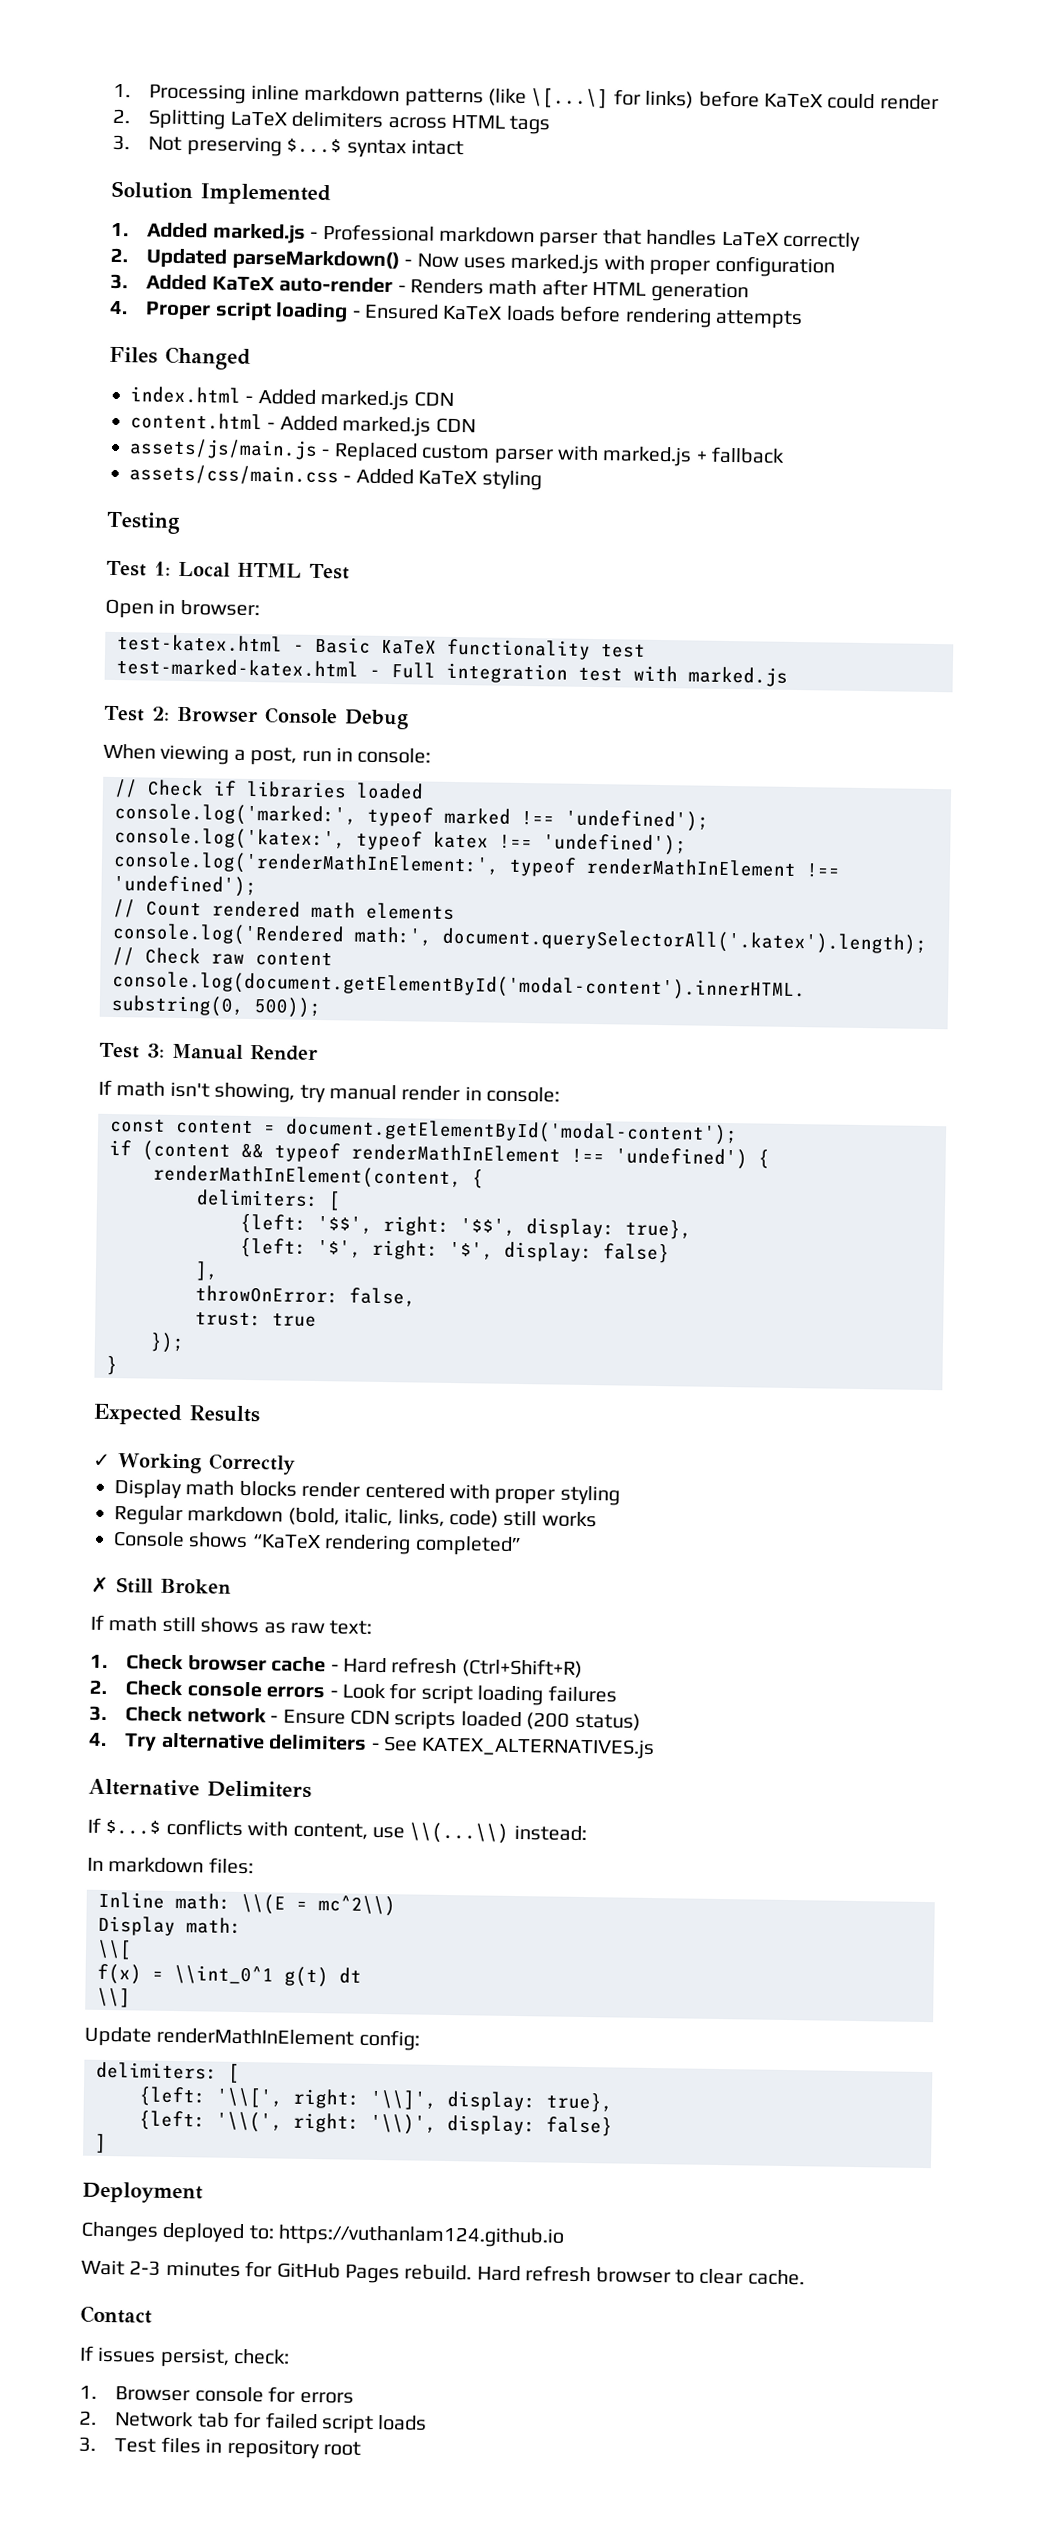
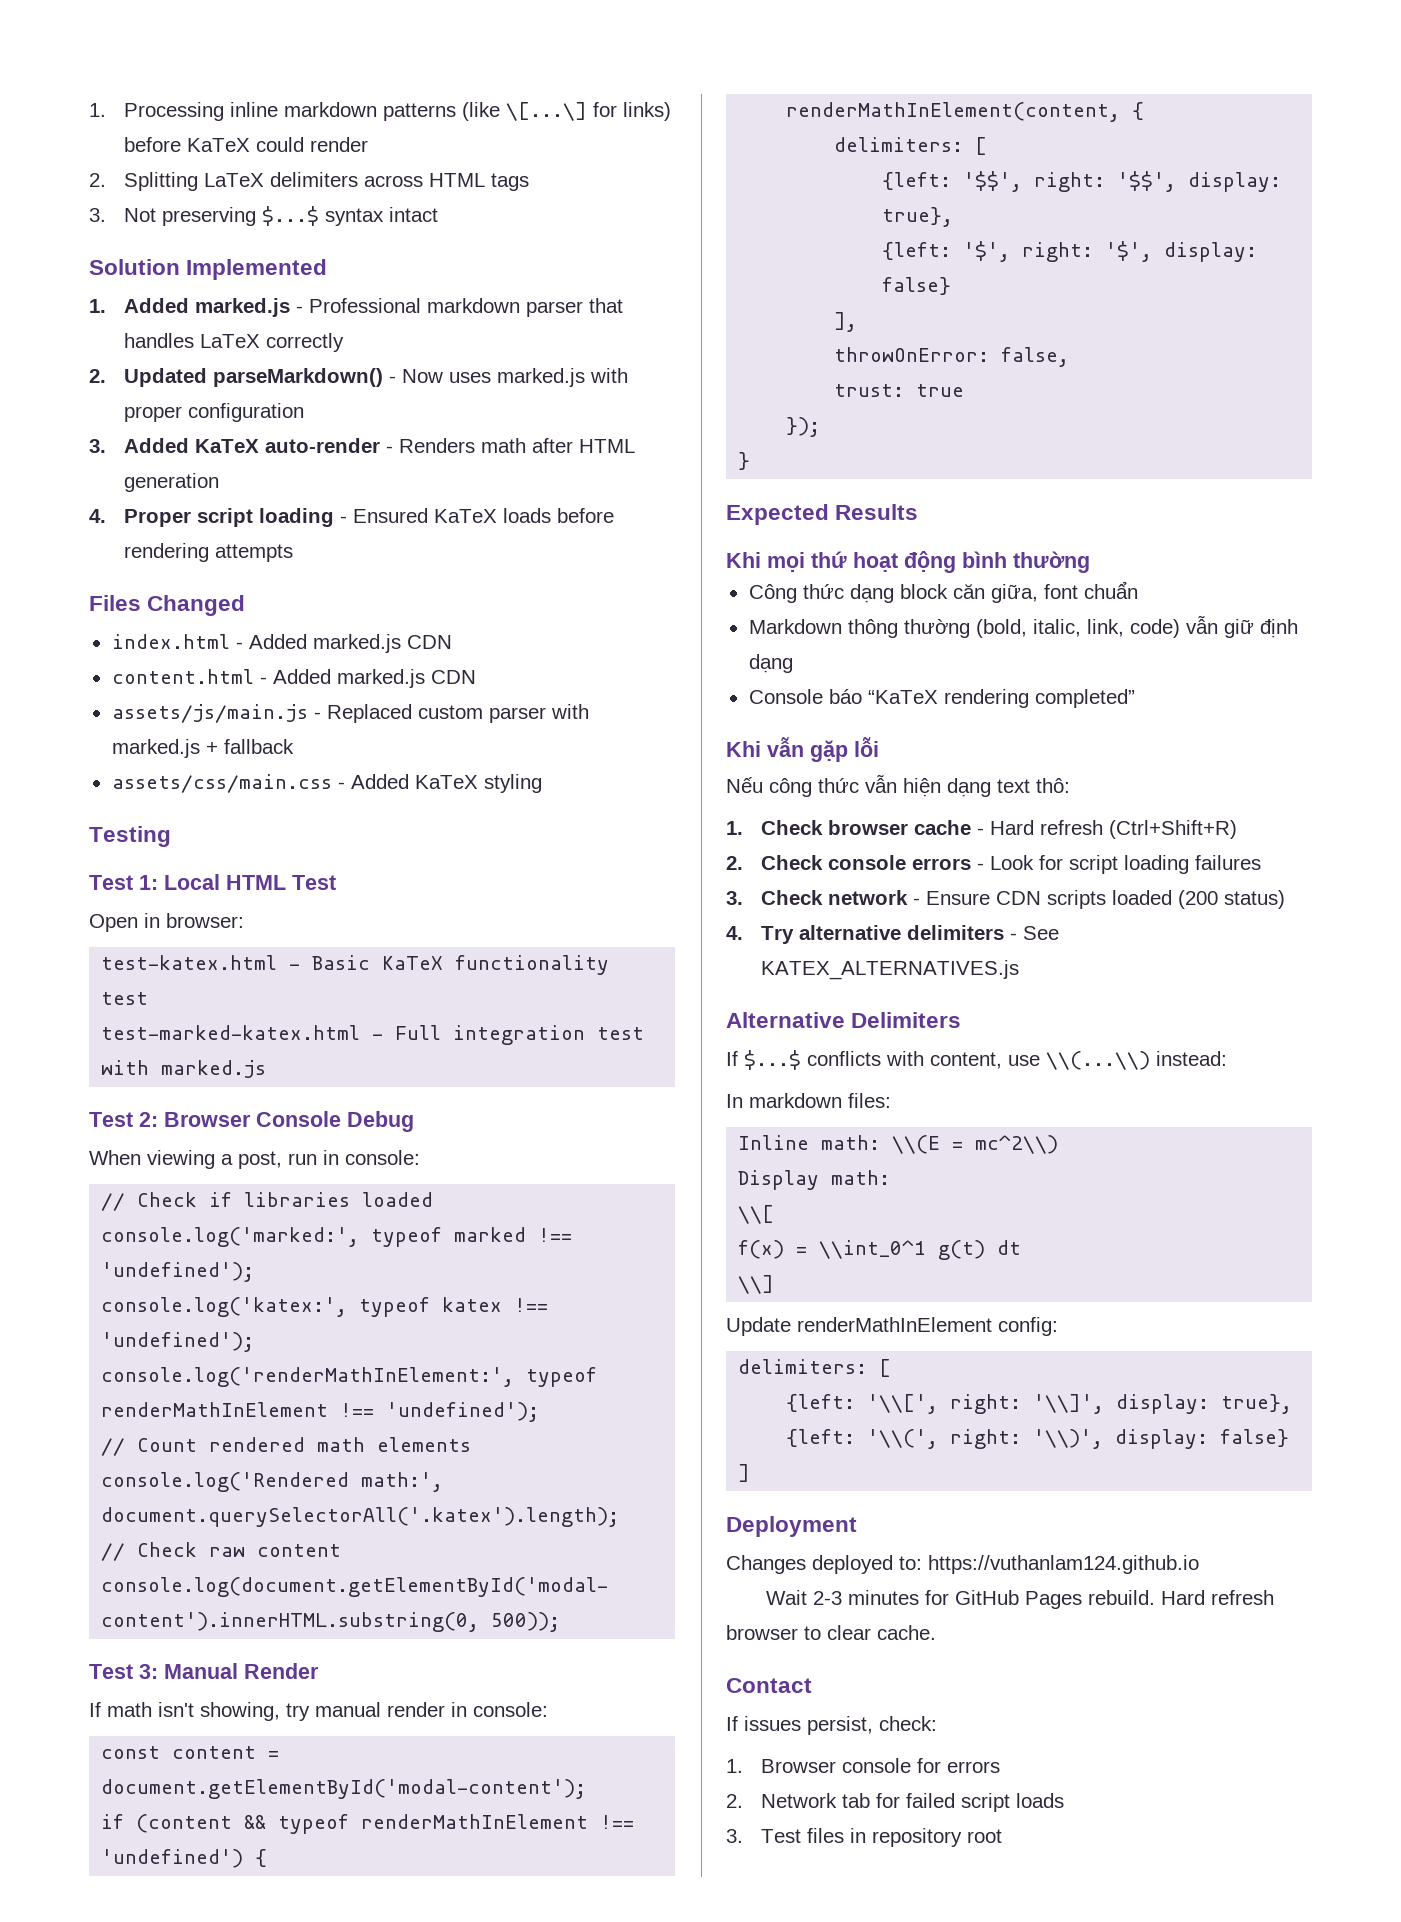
[93,1453,296,1475] [114,1479,620,1506] [114,1505,597,1528] [113,1531,249,1549] ✓ Working Correctly // Display math blocks render centered with proper styling // Regular markdown (bold, italic, links, code) still works // Console shows -> [726,551,1090,573] [748,581,1138,603] [748,616,1298,638] [748,654,793,673] [748,689,862,704] Khi mọi thứ hoạt động bình thường // Công thức dạng block căn giữa, font chuẩn // Markdown thông thường (bold, italic, link, code) vẫn giữ định dạng // Console báo
[91,1576,231,1594] [90,1614,373,1635] ✗ Still Broken // If math still shows as raw text: -> [726,737,879,762] [726,775,1070,797] Khi vẫn gặp lỗi // Nếu công thức vẫn hiện dạng text thô:

